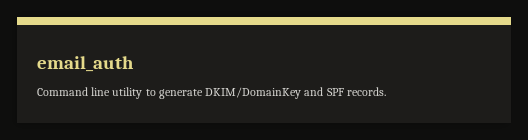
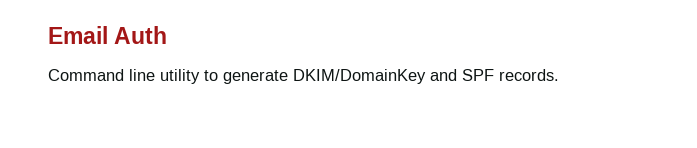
[37,56,134,72] email_auth -> [48,26,168,44] Email Auth

